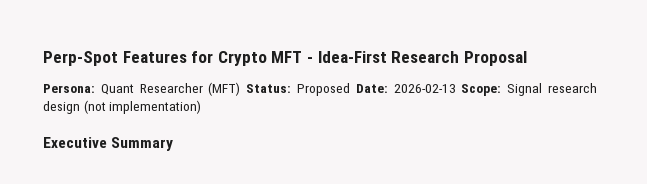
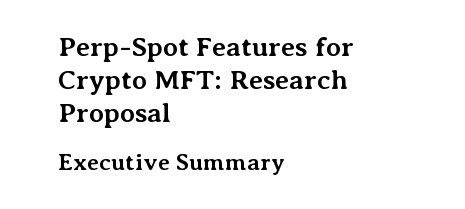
[271,51,387,63] MFT - Idea-First -> [154,71,223,89] MFT:
[43,82,597,96] [43,100,202,114] // Persona: Quant Researcher (MFT) Status: Proposed Date: 2026-02-13 Scope: Signal research design (not implementation) -> (171, 115) none

